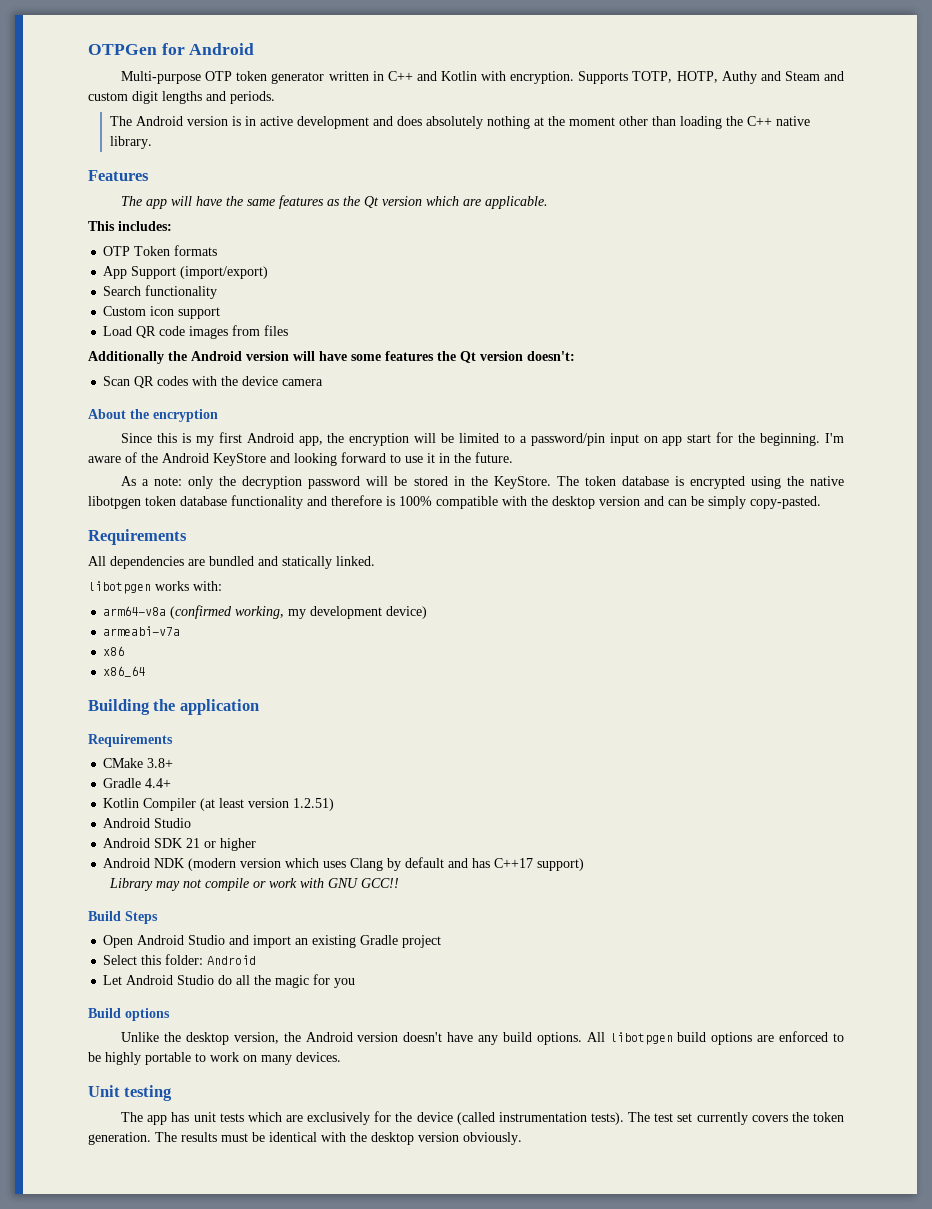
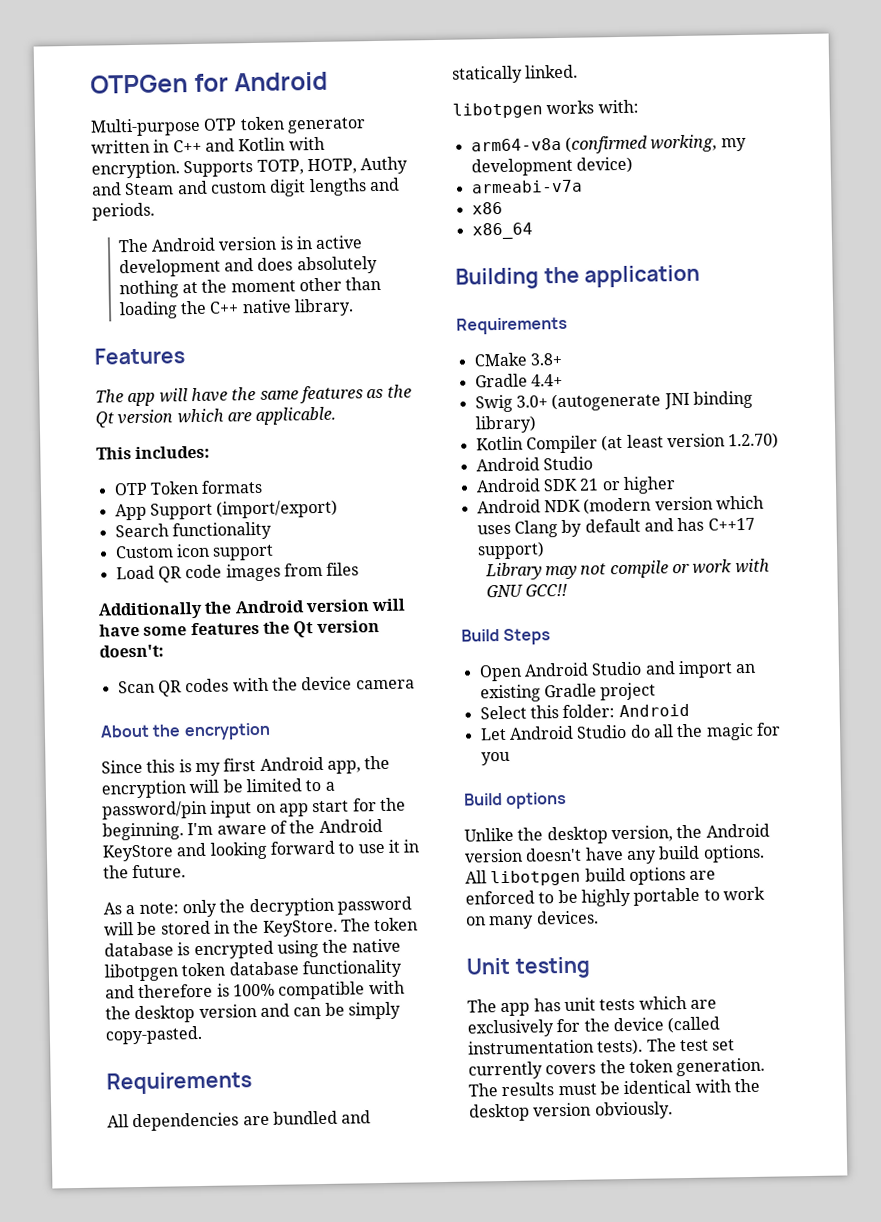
(172, 783) none -> [474,390,753,413] [474,415,537,434] // Swig 3.0+ (autogenerate JNI binding library)
[293,798,335,811] 1.2.51) -> [728,432,780,450] 1.2.70)

